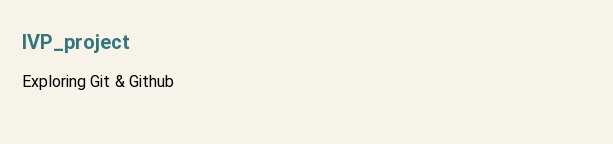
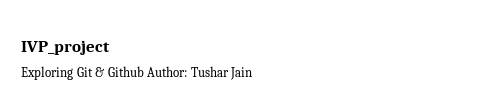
(174, 81) none -> [147,66,253,80] Author: Tushar Jain

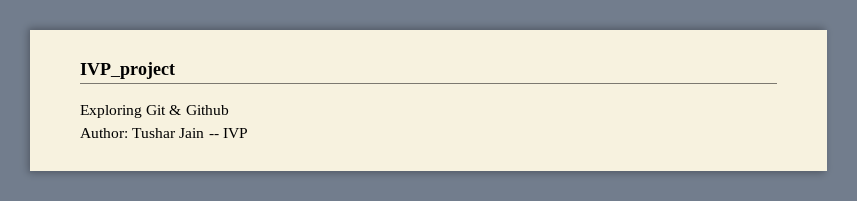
(144, 71) none -> (229, 110) //
(253, 73) none -> [208,128,248,138] -- IVP

